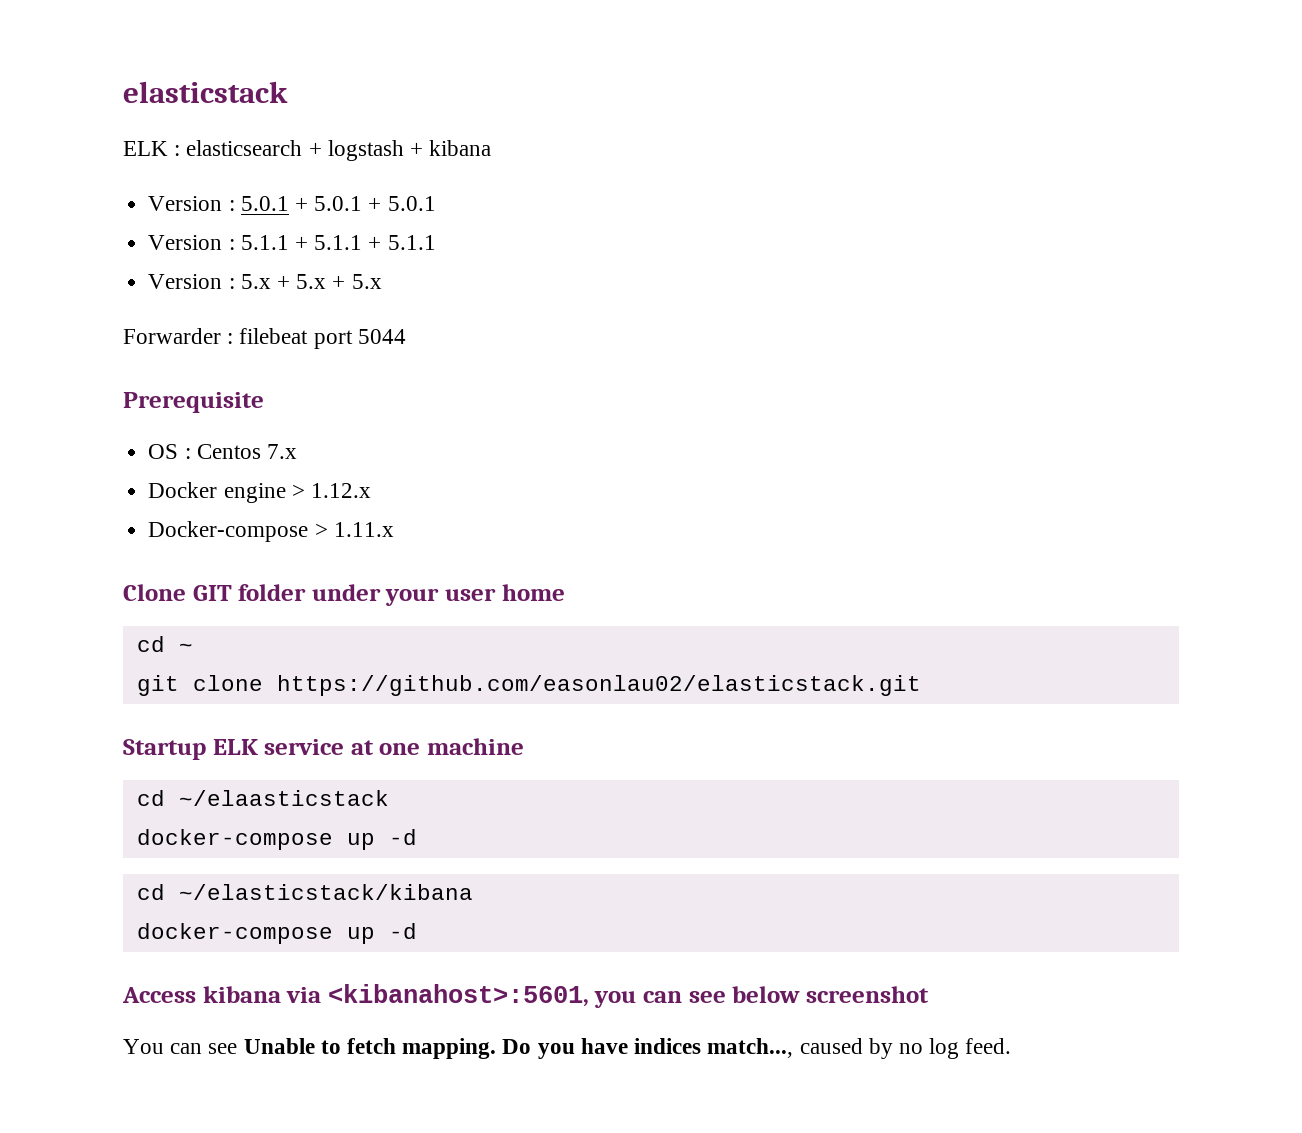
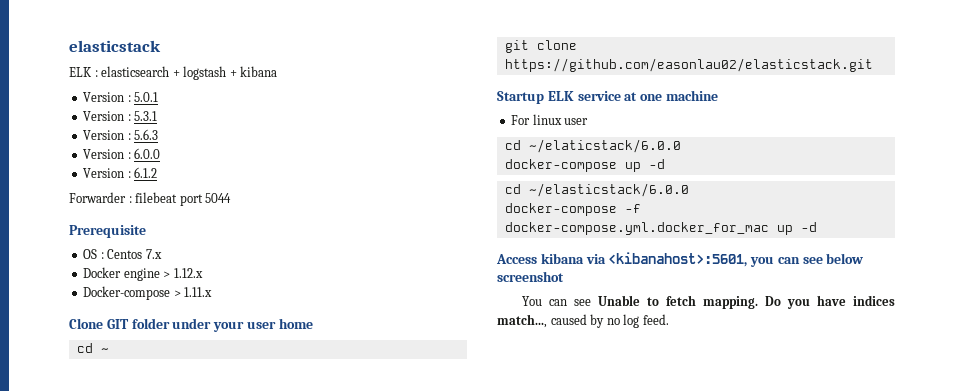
[294,196,436,211] [148,235,436,250] [148,274,382,289] + 5.0.1 + 5.0.1 // Version : 5.1.1 + 5.1.1 + 5.1.1 // Version : 5.x + 5.x + 5.x -> [83,111,158,121] [83,129,159,140] [83,148,161,159] [83,167,158,178] // Version : 5.3.1 // Version : 5.6.3 // Version : 6.0.0 // Version : 6.1.2
[136,790,389,806] // cd ~/elaasticstack -> [511,114,589,125] [504,139,681,153] // For linux user // cd ~/elaticstack/6.0.0
[178,884,473,900] [136,923,333,944] ~/elasticstack/kibana // docker-compose -> [528,183,689,197] [504,203,641,216] [504,222,769,235] ~/elasticstack/6.0.0 // docker-compose -f docker-compose.yml.docker_for_mac

